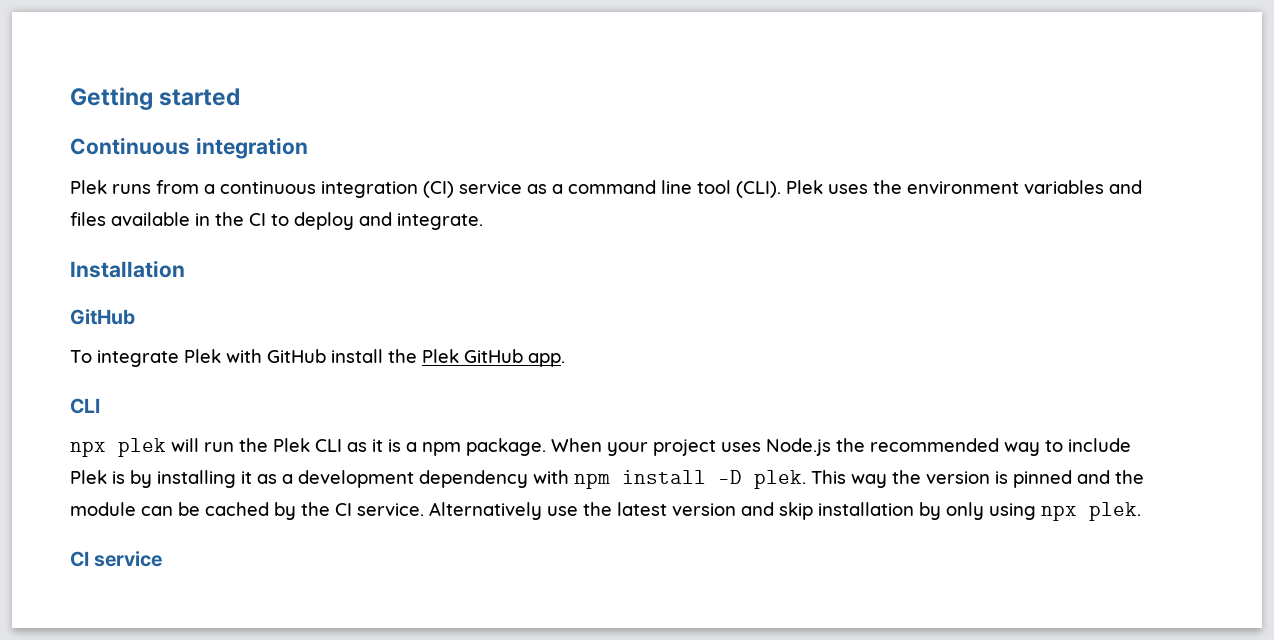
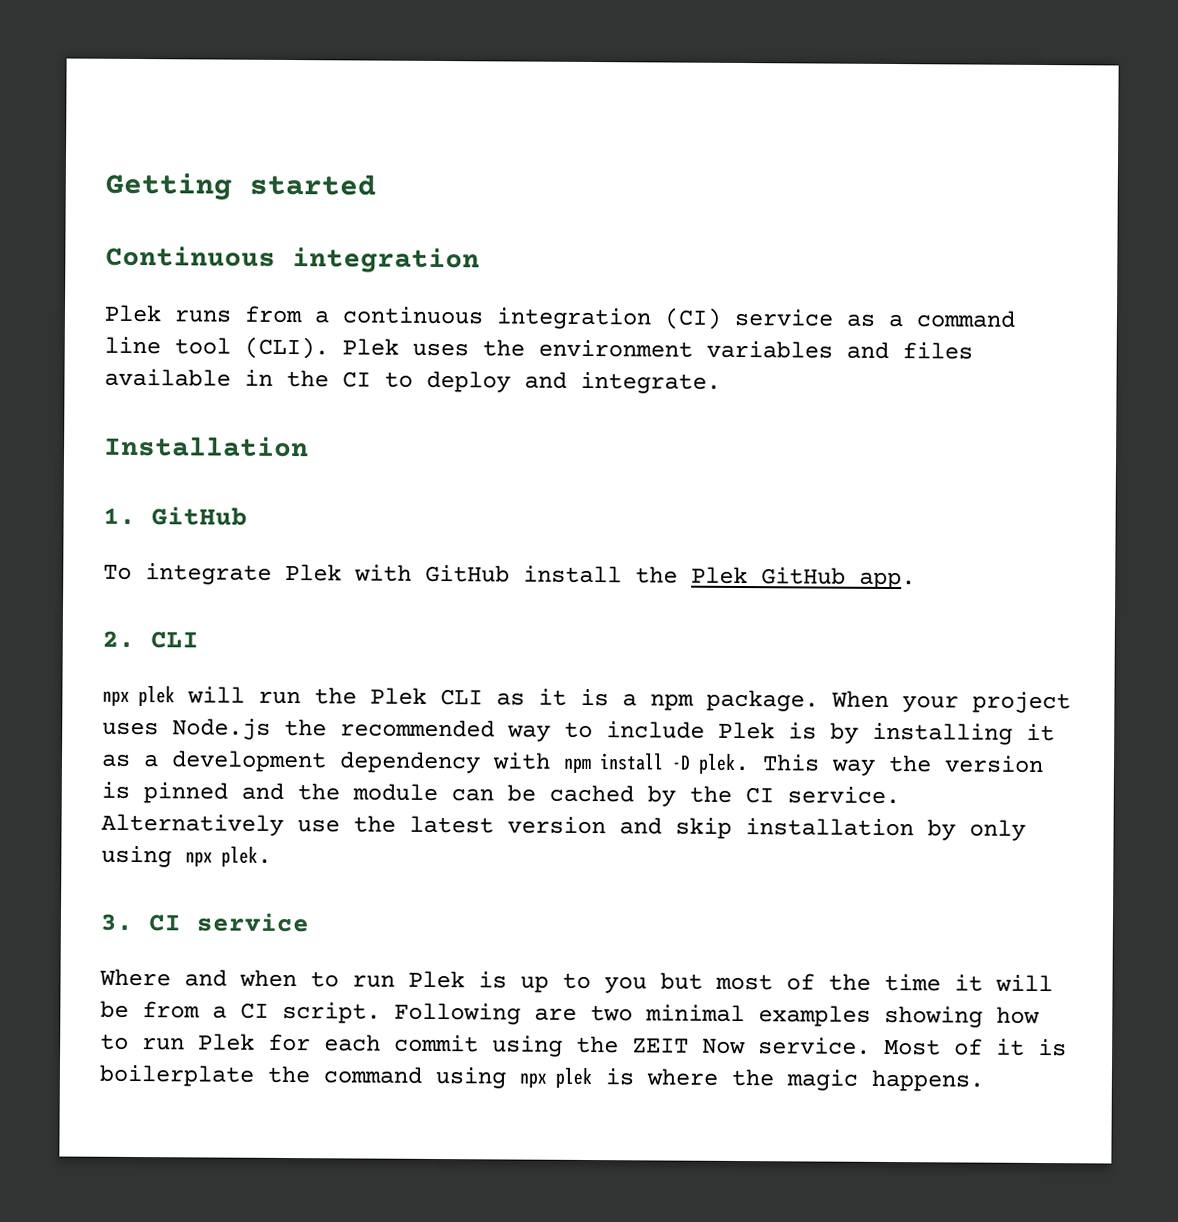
(185, 269) none -> [103,507,136,525] 1.
(565, 360) none -> [102,630,135,648] 2.
(1141, 511) none -> [100,913,133,931] 3.
(163, 559) none -> [99,968,1053,994] [100,1000,1040,1028] [100,1033,1067,1057] [99,1064,984,1092] // Where and when to run Plek is up to you but most of the time it will be from a CI script. Following are two minimal examples showing how to run Plek for each commit using the ZEIT Now service. Most of it is boilerplate the command using npx plek is where the magic happens.

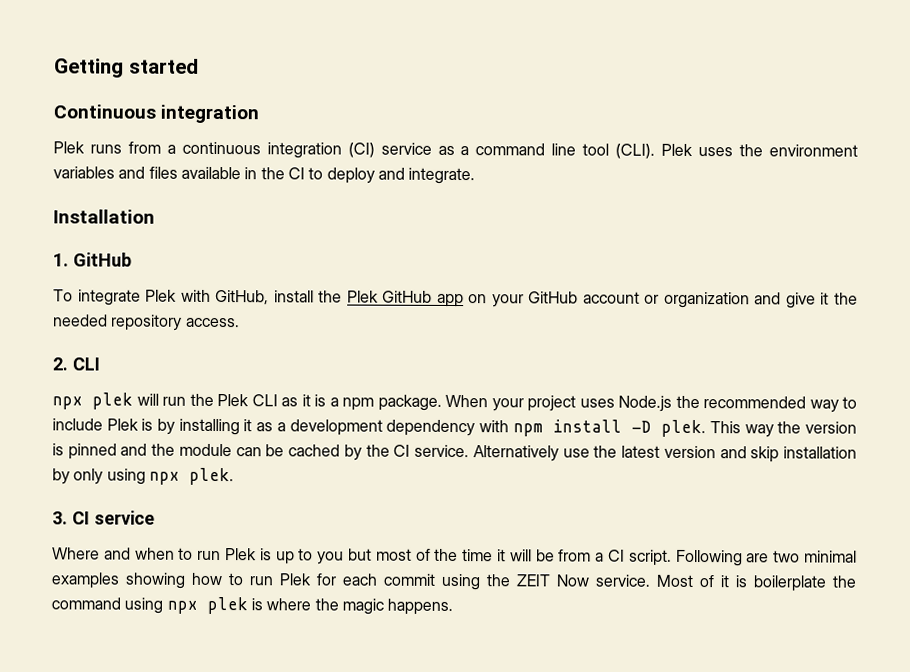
[425,564,510,583] GitHub -> [215,289,270,305] GitHub,
[859,571,916,590] app. -> [436,291,858,309] [53,314,240,331] app on your GitHub account or organization and give it the needed repository access.

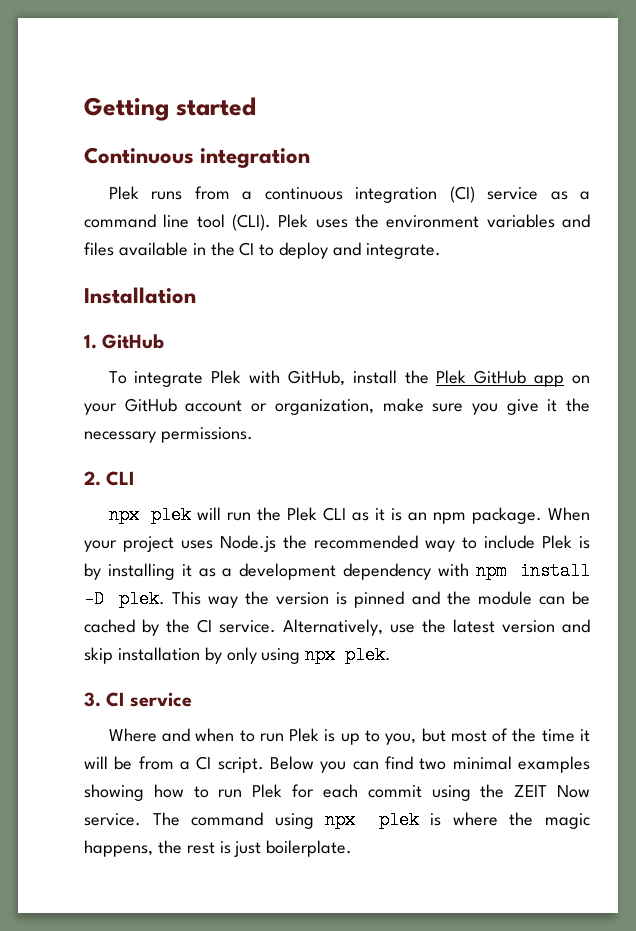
[663,291,858,309] [53,314,240,331] organization and give it the needed repository access. -> [274,398,590,415] [84,427,253,443] organization, make sure you give it the necessary permissions.
[329,397,339,407] a -> [407,512,427,521] an
[472,445,559,462] Alternatively -> [283,619,383,636] Alternatively,
[317,551,345,565] you -> [385,733,417,745] you,
[675,549,770,567] Following are -> [270,756,413,773] Below you can find
[656,574,856,592] Most of it is boilerplate the -> [152,812,180,826] The
[387,598,454,615] happens. -> [84,840,353,857] happens, the rest is just boilerplate.

